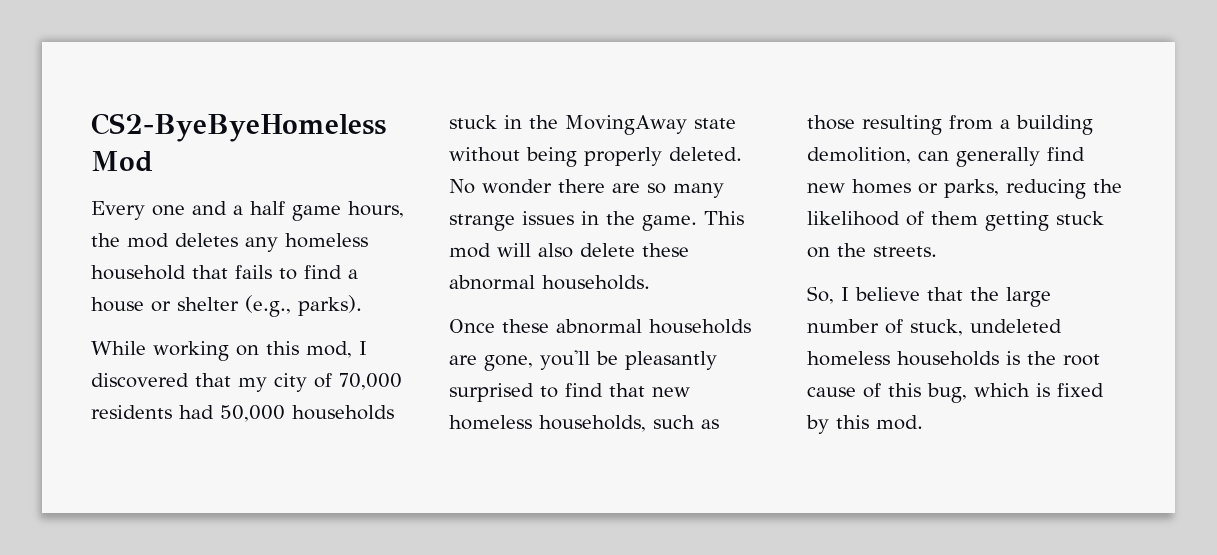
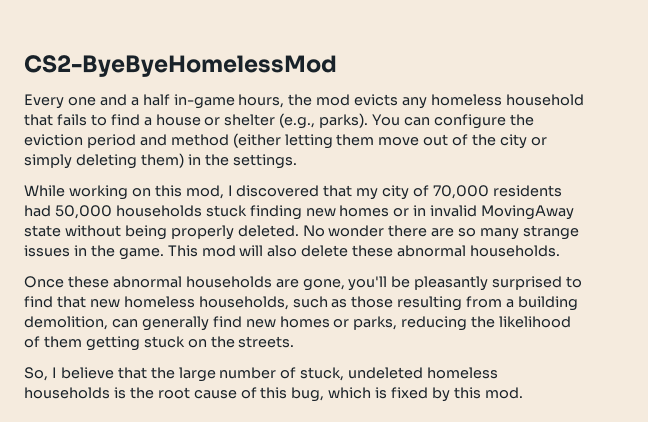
[292,205,341,221] game -> [173,94,235,109] in-game
[175,233,238,247] deletes -> [354,94,399,106] evicts
(362, 305) none -> [372,114,534,129] [24,133,547,149] [24,153,297,169] You can configure the eviction period and method (either letting them move out of the city or simply deleting them) in the settings.
[504,115,558,129] in the -> [249,205,478,220] finding new homes or in invalid

